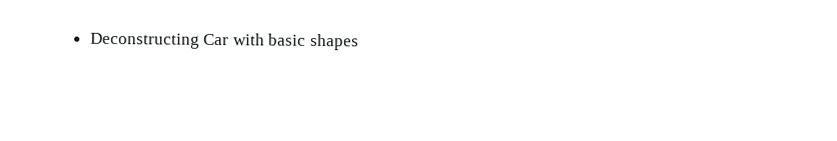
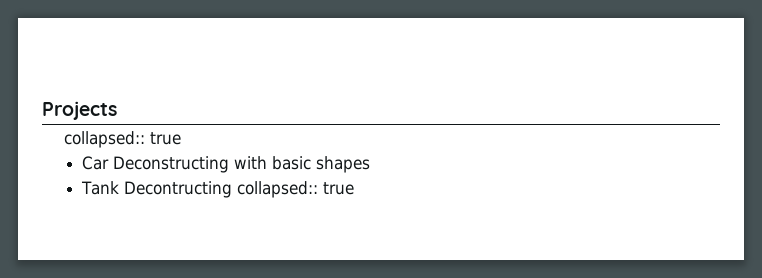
[89,32,230,49] Deconstructing Car -> [42,101,117,120] [64,131,182,148] [82,156,230,173] Projects // collapsed:: true // Car Deconstructing
(360, 42) none -> [81,181,355,198] // Tank Decontructing collapsed:: true

